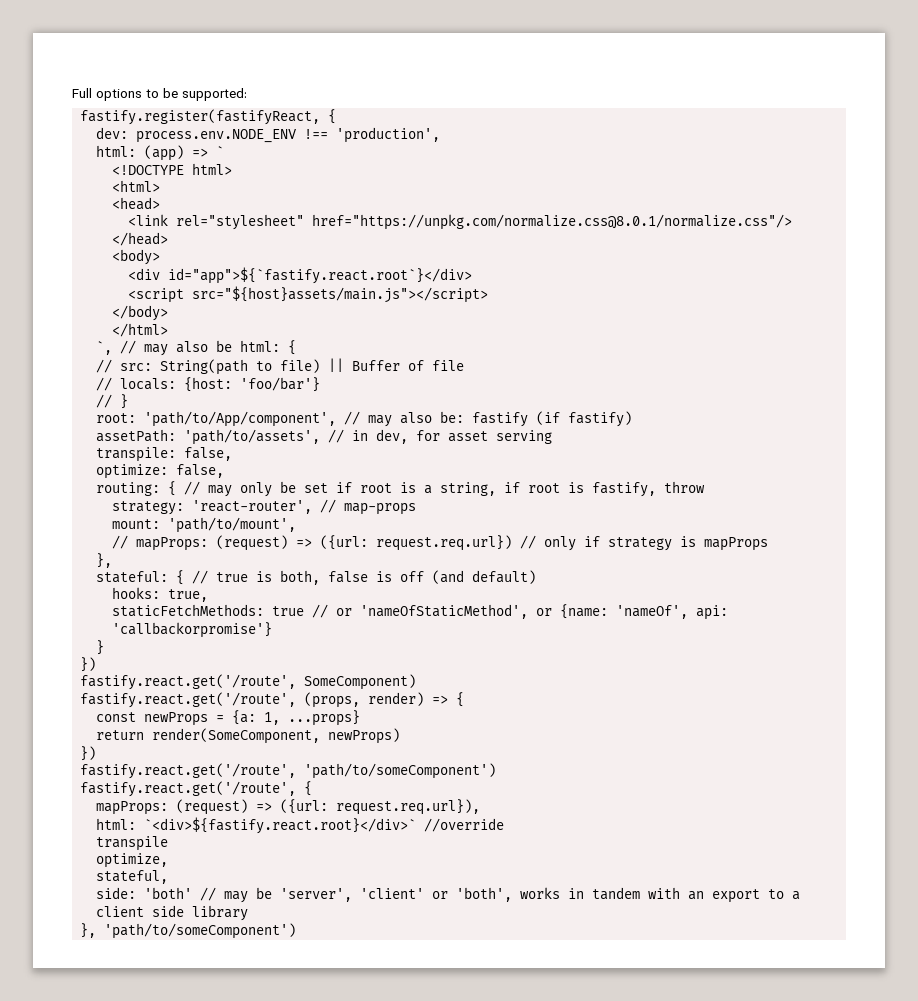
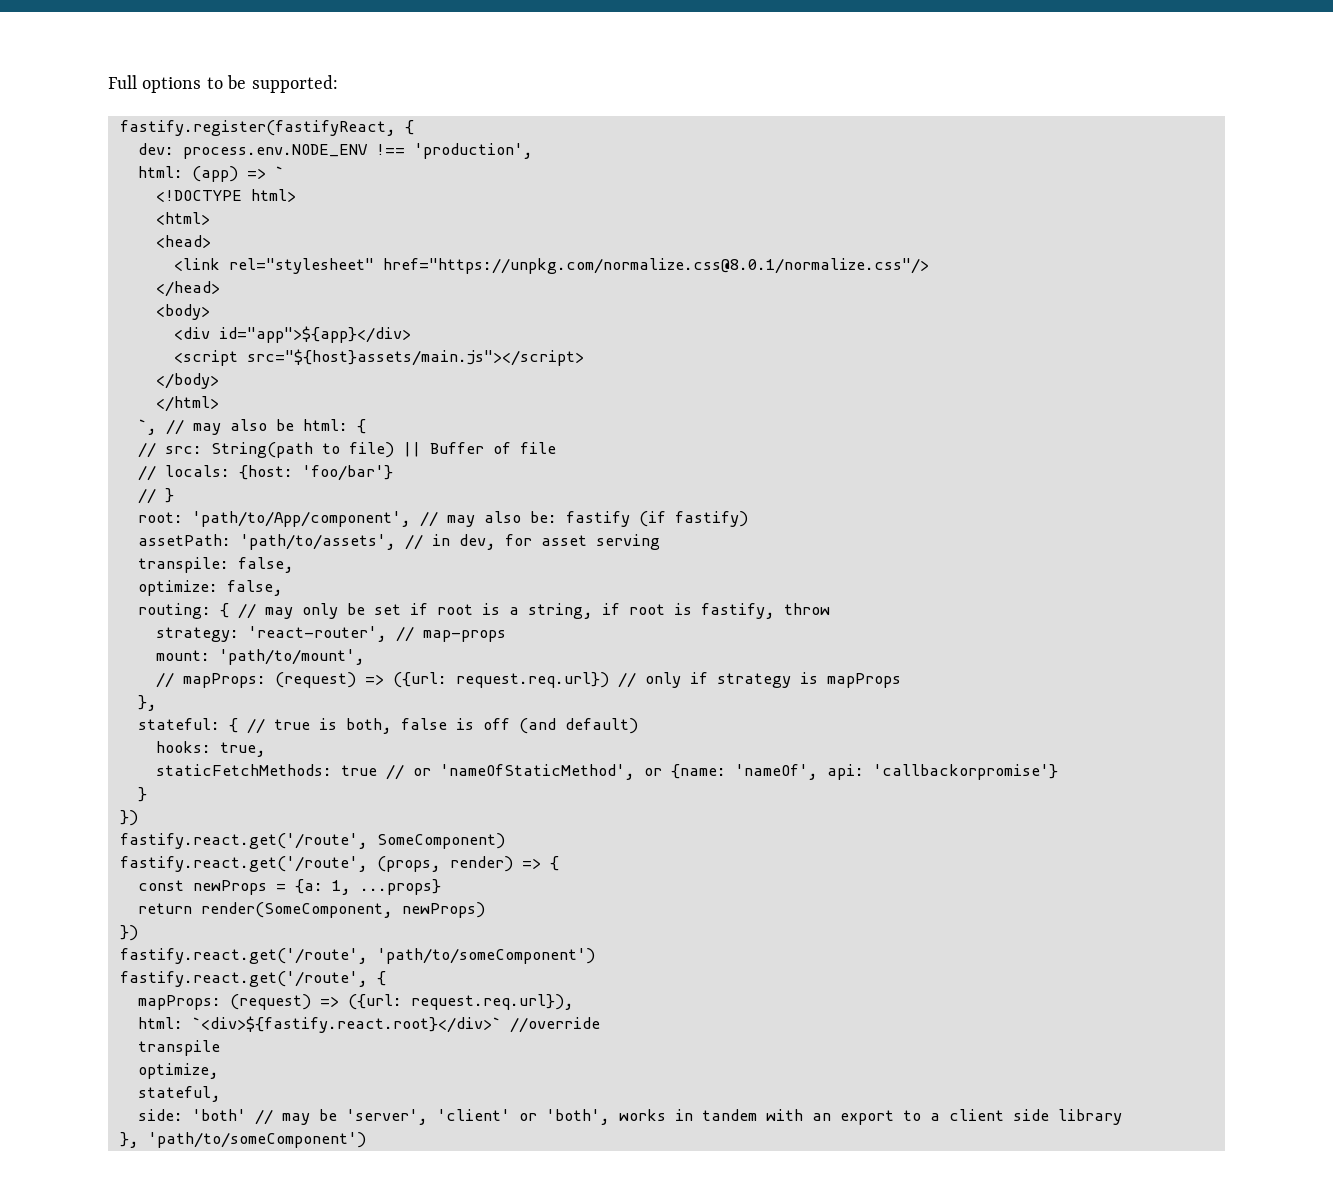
[168,267,473,284] id="app">${`fastify.react.root`}</div> -> [219,326,411,343] id="app">${app}</div>

